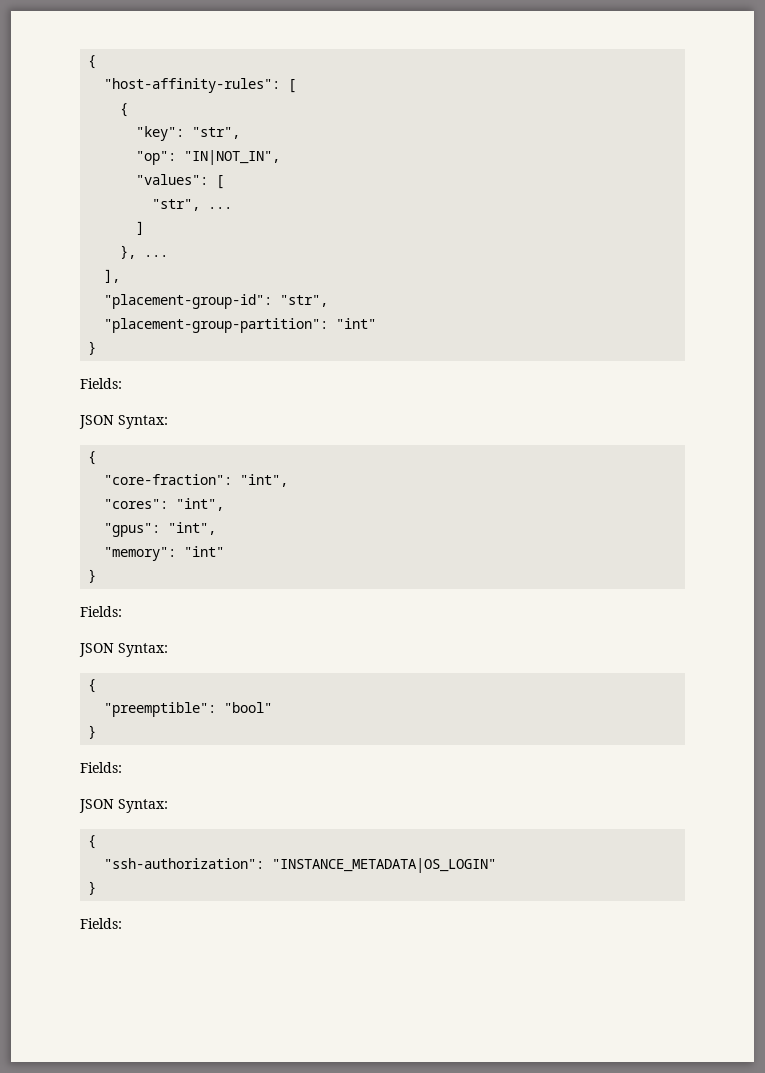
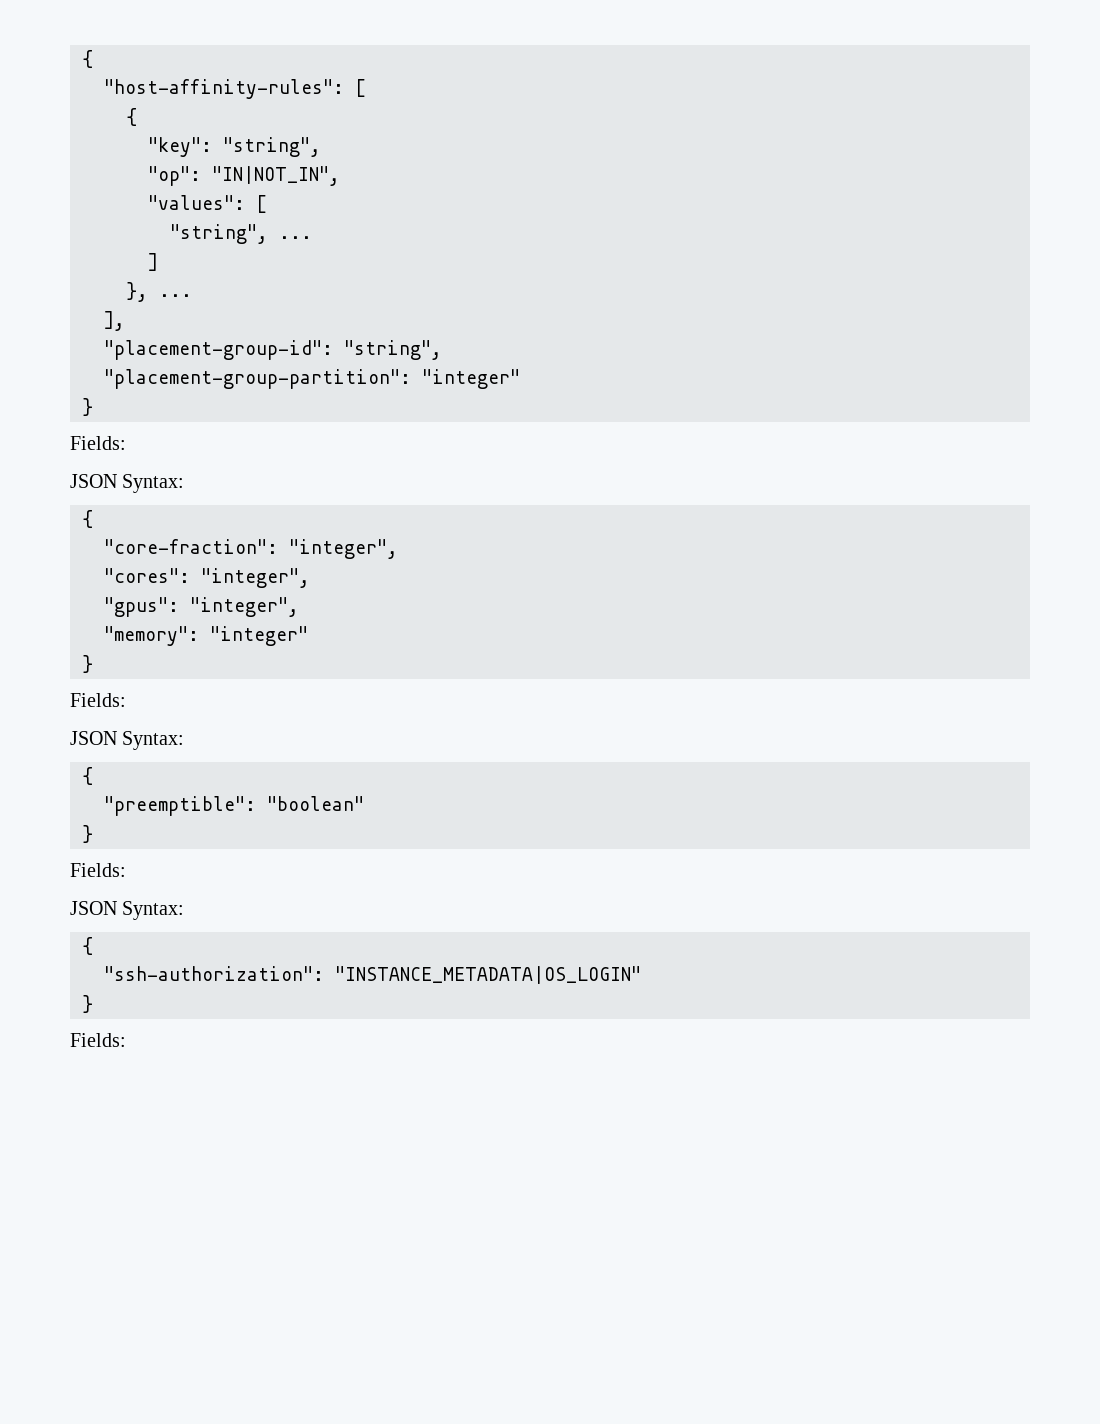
[192,127,241,139] "str", -> [223,137,321,157] "string",
[152,199,201,211] "str", -> [170,224,268,244] "string",
[280,295,329,307] "str", -> [344,340,442,360] "string",
[336,318,377,329] "int" -> [422,369,520,389] "integer"
[240,474,289,487] "int", -> [289,539,398,559] "integer",
[176,498,225,511] "int", -> [201,568,310,588] "integer",
[168,522,217,535] "int", -> [190,597,299,617] "integer",
[184,546,225,557] "int" -> [210,626,308,646] "integer"
[224,702,273,713] "bool" -> [267,796,364,811] "boolean"

